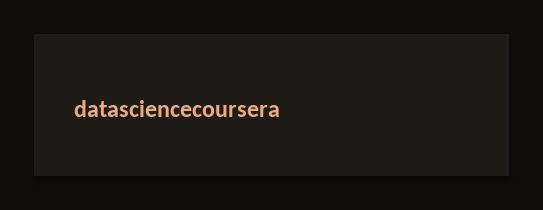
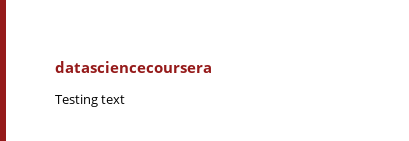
(280, 108) none -> [55,94,126,107] // Testing text

